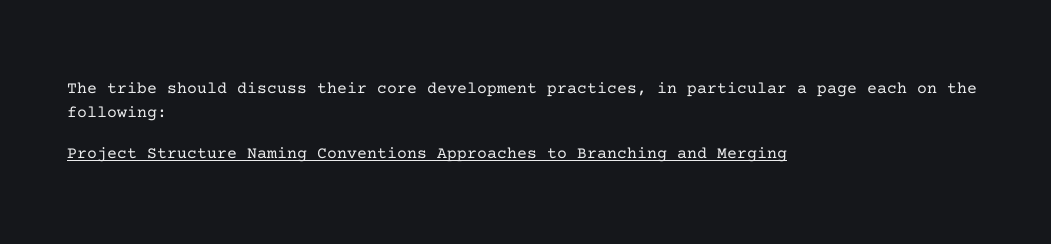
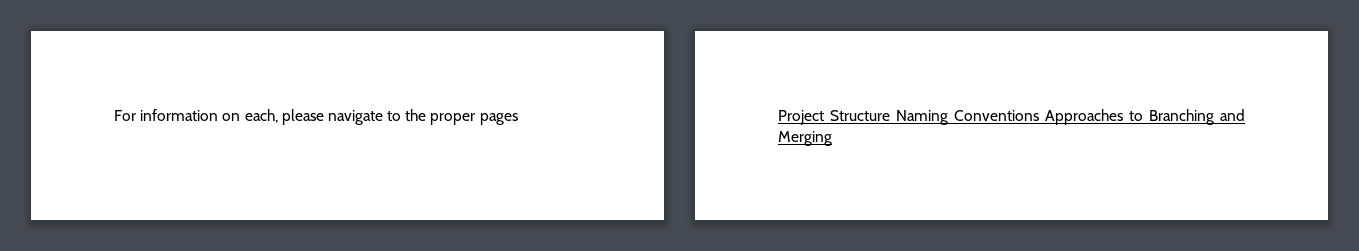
[67,82,977,97] [67,106,167,121] The tribe should discuss their core development practices, in particular a page each on the following: -> [114,109,518,125] For information on each, please navigate to the proper pages

